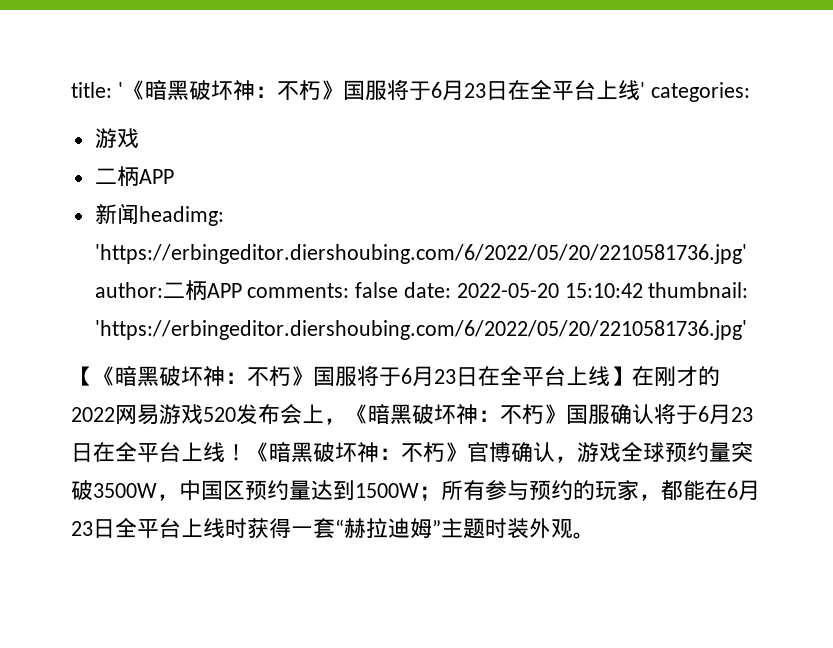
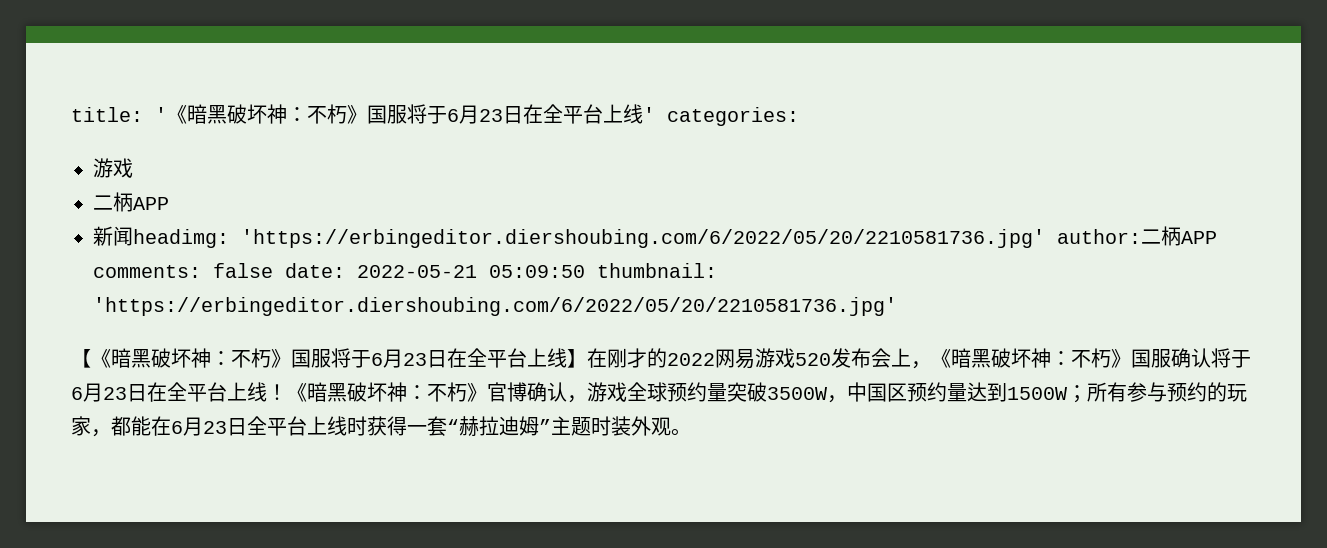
[456,283,643,298] 2022-05-20 15:10:42 -> [357,265,585,278] 2022-05-21 05:09:50

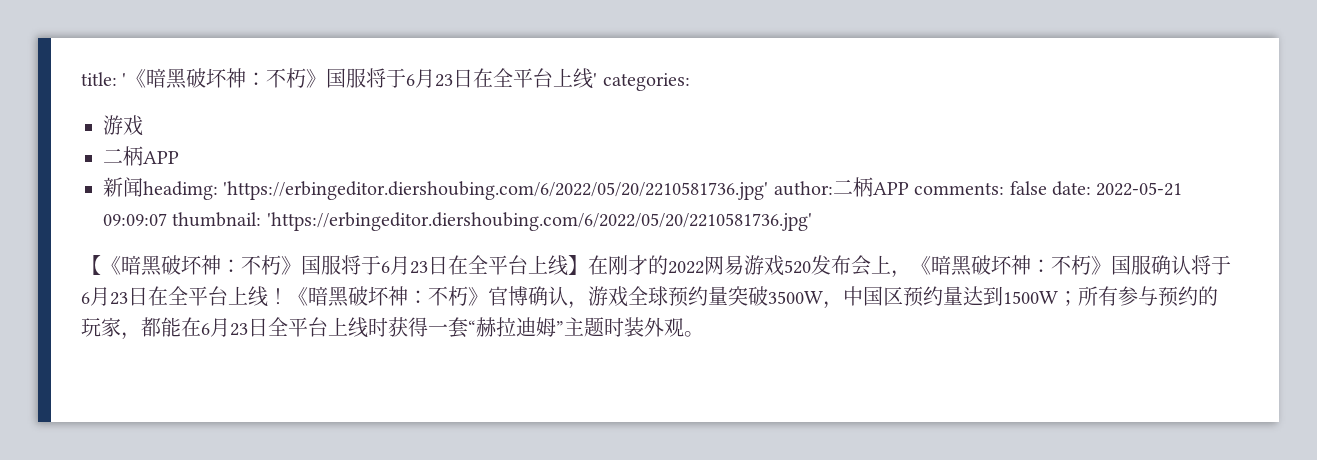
[489,265,585,278] 05:09:50 -> [103,213,167,226] 09:09:07

